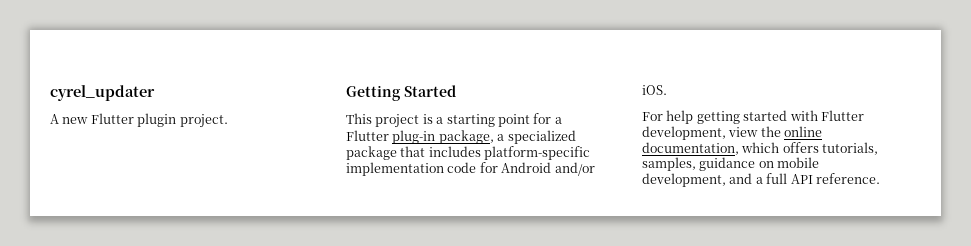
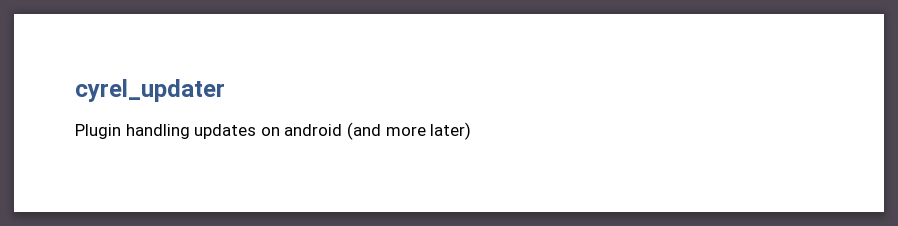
[50,113,228,128] [346,85,456,101] [346,113,562,128] [346,130,576,144] [346,146,591,160] [346,162,595,176] [642,85,667,95] [642,110,864,124] [642,126,823,140] [642,142,879,155] [642,157,820,171] [642,173,880,187] A new Flutter plugin project. // Getting Started // This project is a starting point for a Flutter plug-in package, a specialized package that includes platform-specific implementation code for Android and/or iOS. // For help getting started with Flutter development, view the online documentation, which offers tutorials, samples, guidance on mobile development, and a full API reference. -> [75,122,472,140] Plugin handling updates on android (and more later)

